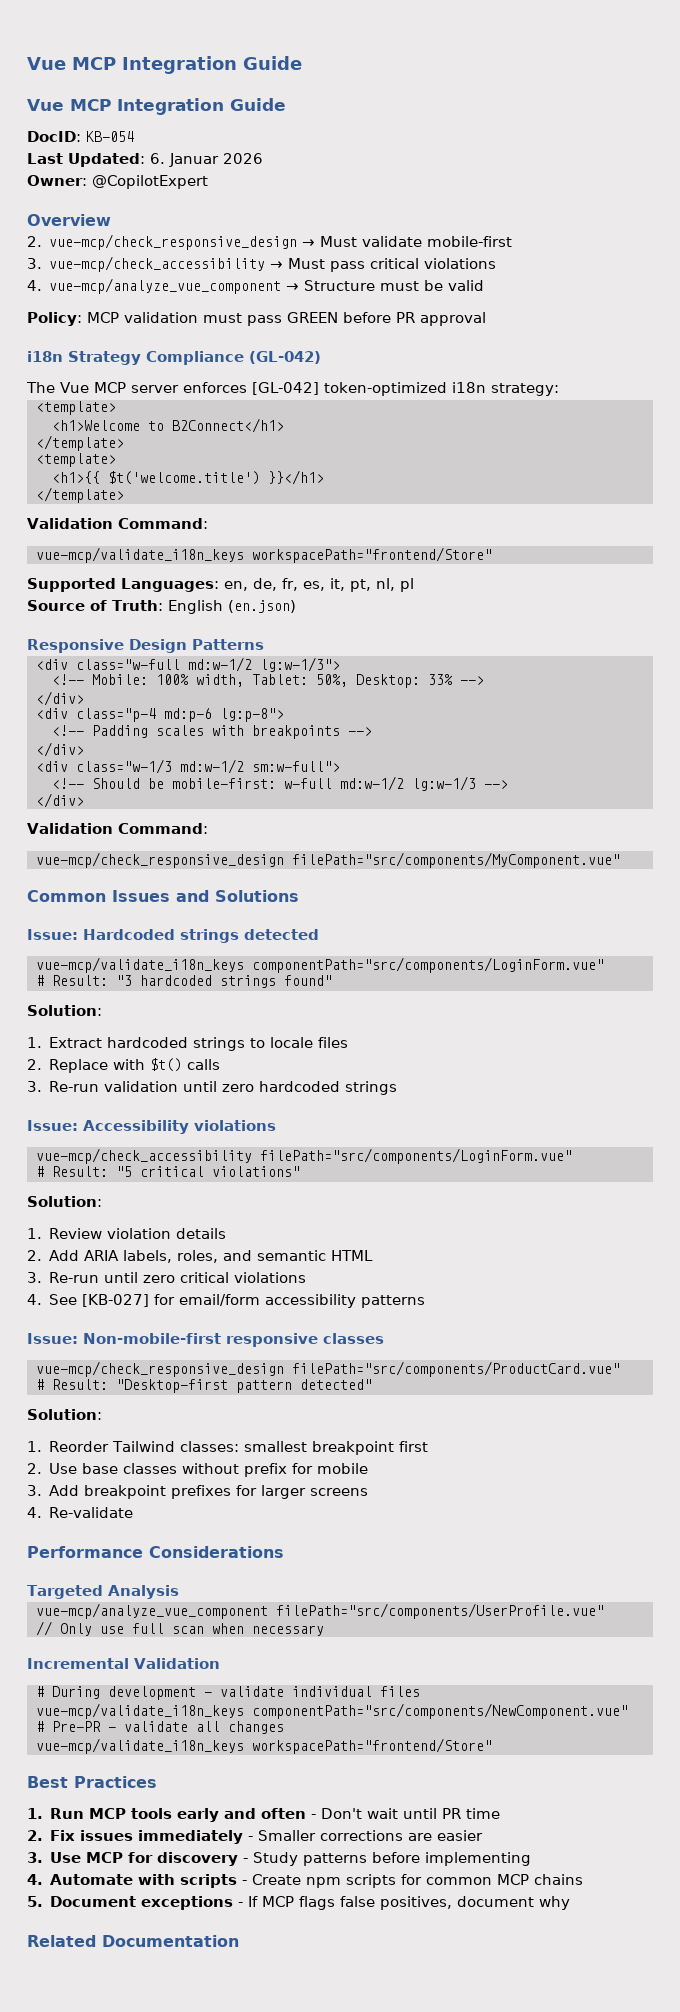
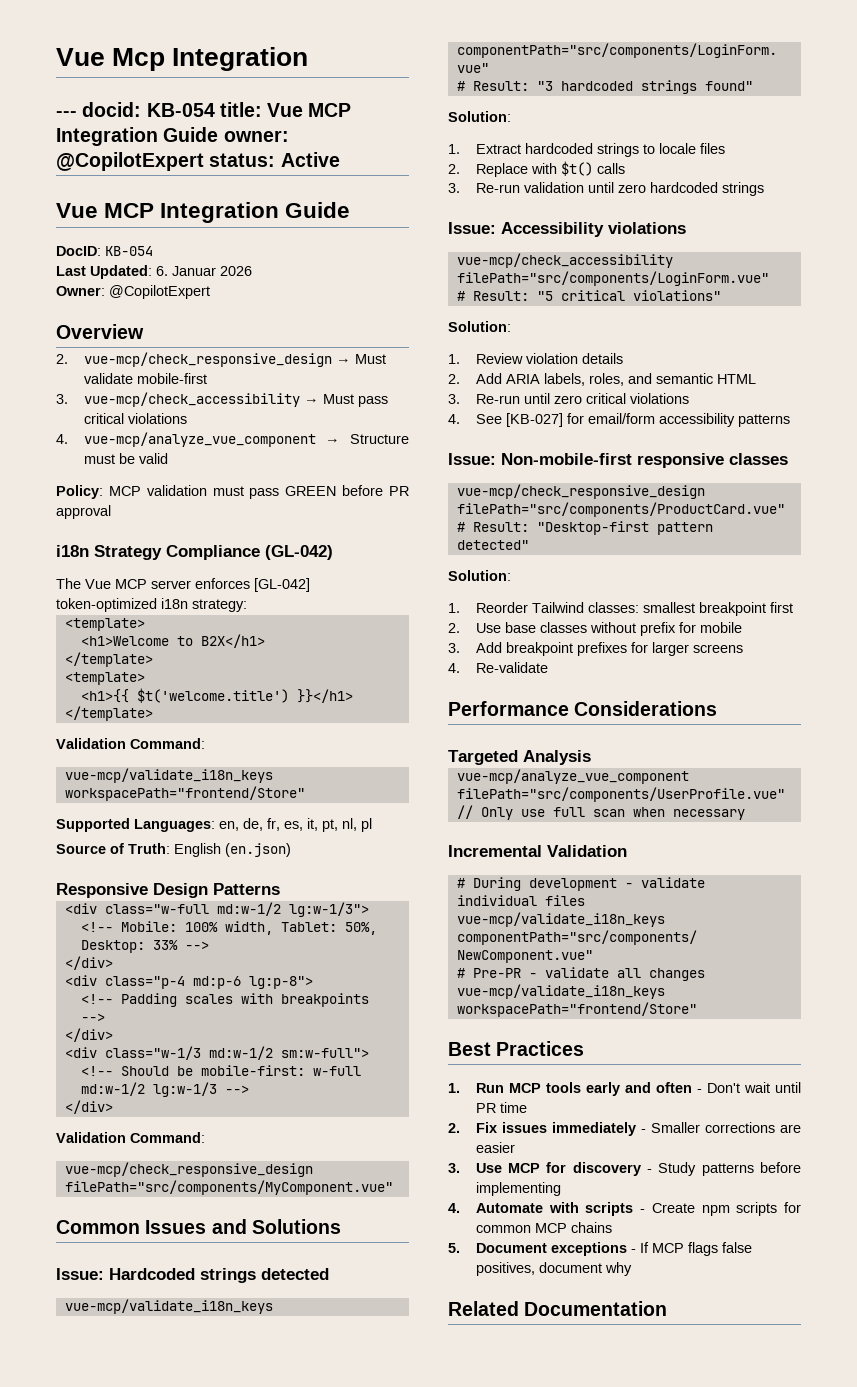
[27,56,302,74] Vue MCP Integration Guide -> [56,47,309,71] [56,102,352,117] [56,127,289,146] [56,152,340,171] Vue Mcp Integration // --- docid: KB-054 title: Vue MCP Integration Guide owner: @CopilotExpert status: Active
[171,418,284,433] B2Connect</h1> -> [200,634,265,648] B2X</h1>

